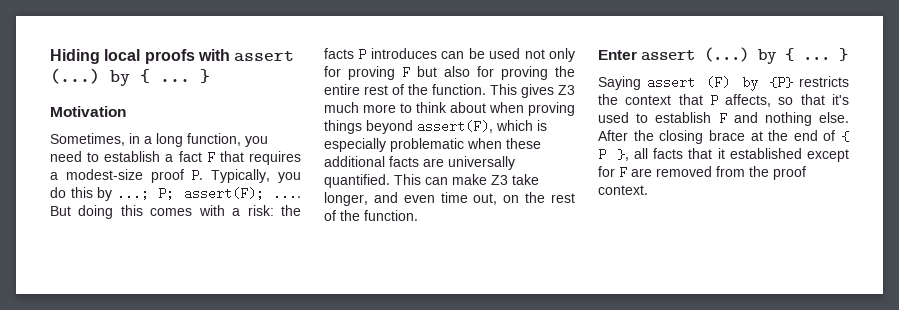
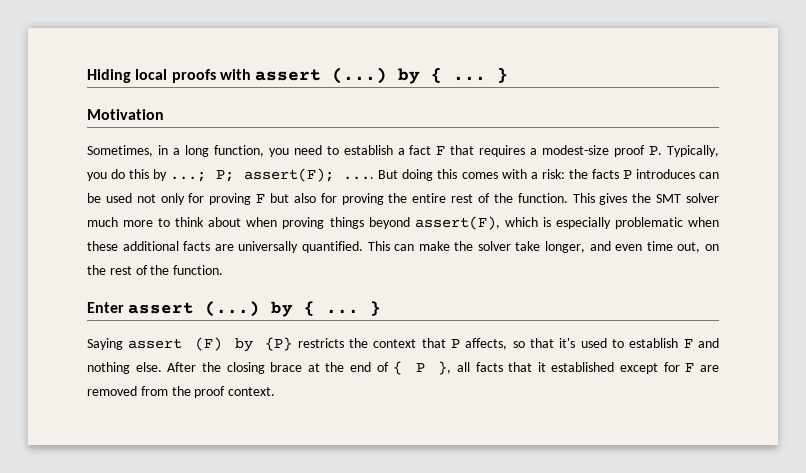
[558,85,575,95] Z3 -> [632,193,719,203] the SMT solver
[491,175,508,185] Z3 -> [454,241,511,251] the solver

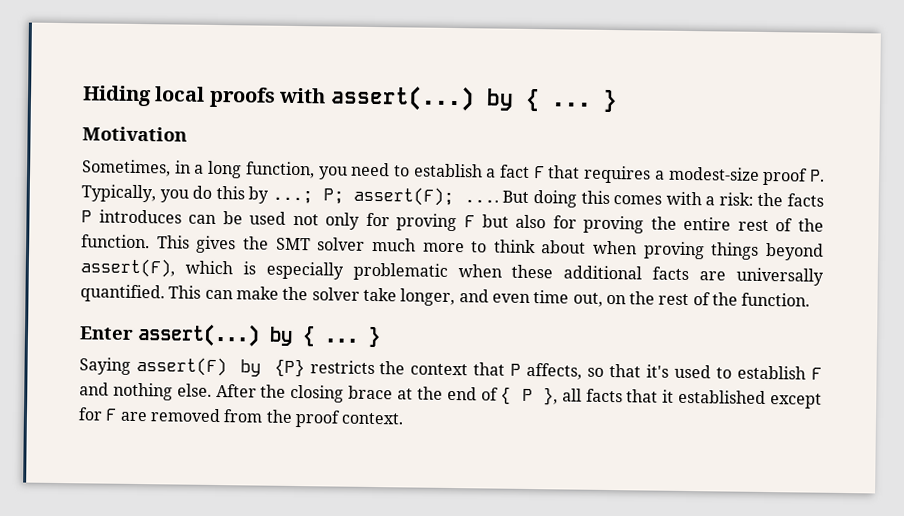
[255,67,388,84] assert (...) -> [329,85,475,112] assert(...)
[128,301,261,317] assert (...) -> [137,323,260,347] assert(...)
[128,337,223,351] assert (F) -> [135,356,227,377] assert(F)

